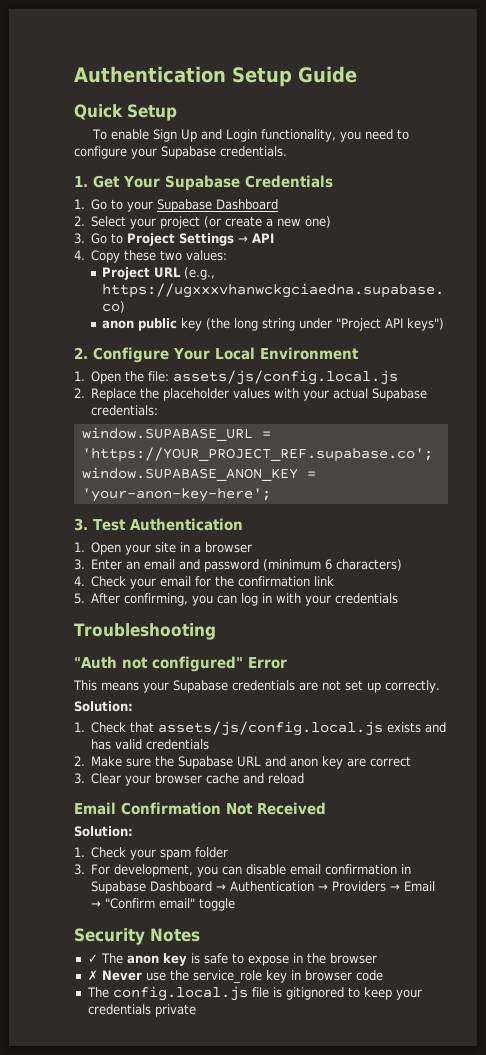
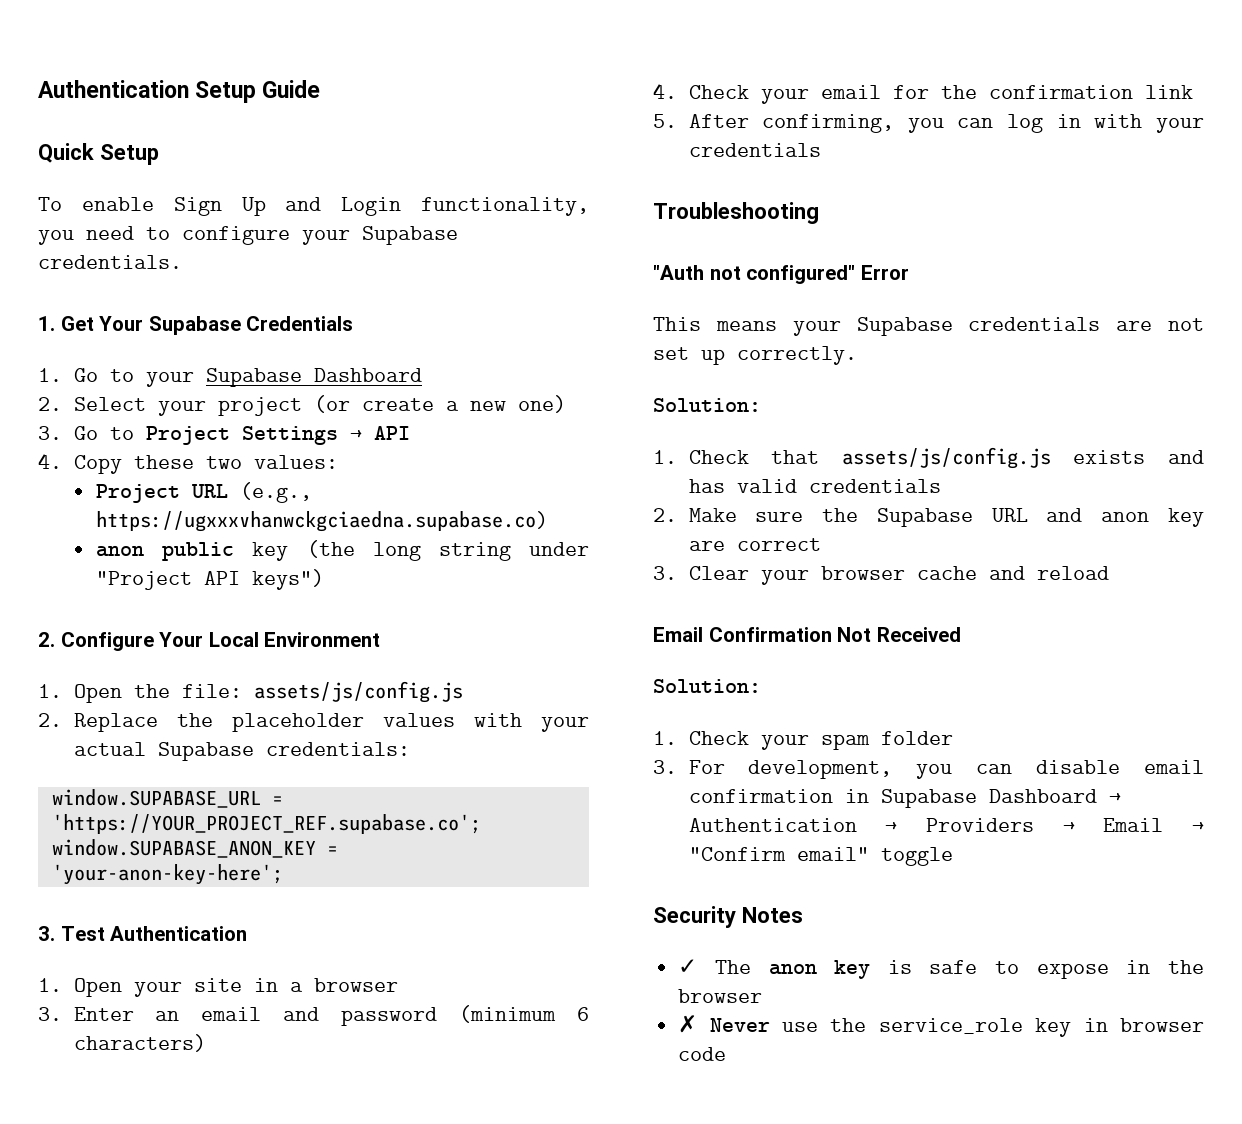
[173,370,399,385] assets/js/config.local.js -> [253,681,463,703] assets/js/config.js
[158,721,384,736] assets/js/config.local.js -> [841,447,1051,469] assets/js/config.js
[86,986,422,1001] [87,1004,196,1017] // The config.local.js file is gitignored to keep your credentials private -> (727, 1054) none

